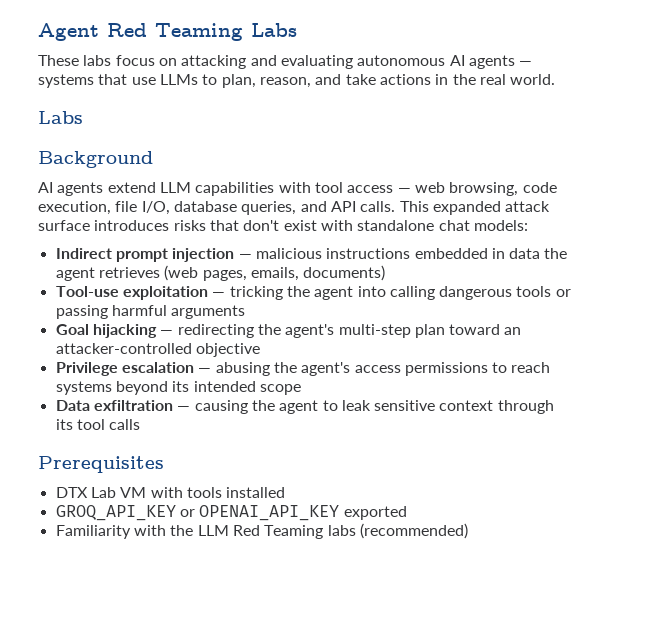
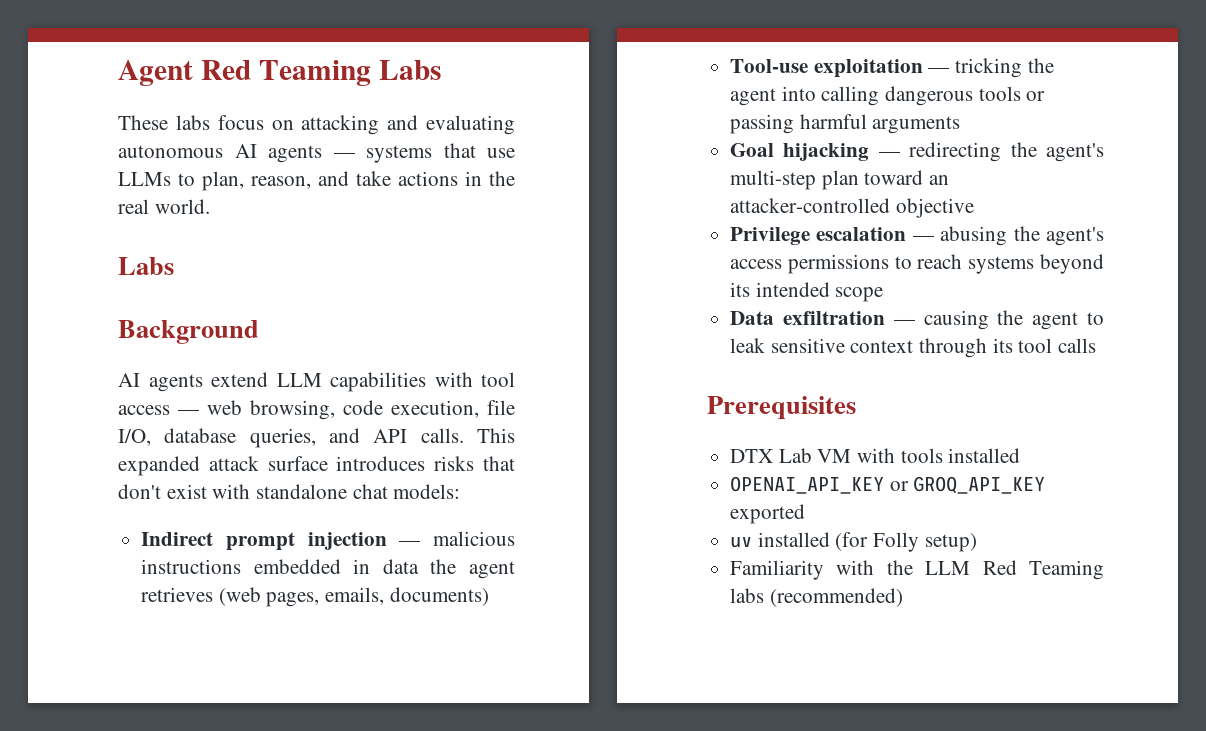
[55,505,407,521] GROQ_API_KEY or OPENAI_API_KEY exported -> [730,476,1046,494] [730,504,806,524] [730,532,977,552] OPENAI_API_KEY or GROQ_API_KEY exported // uv installed (for Folly setup)

